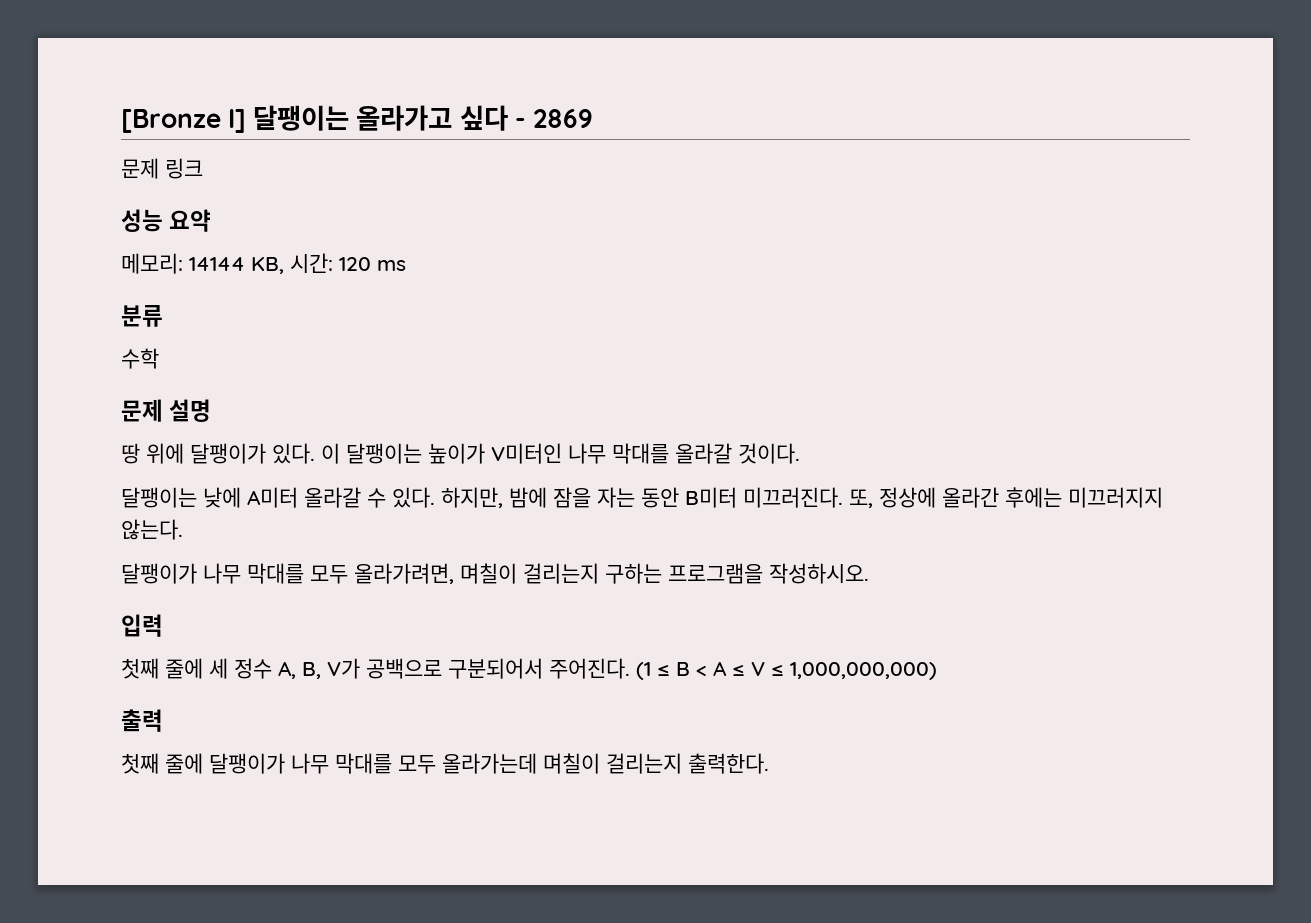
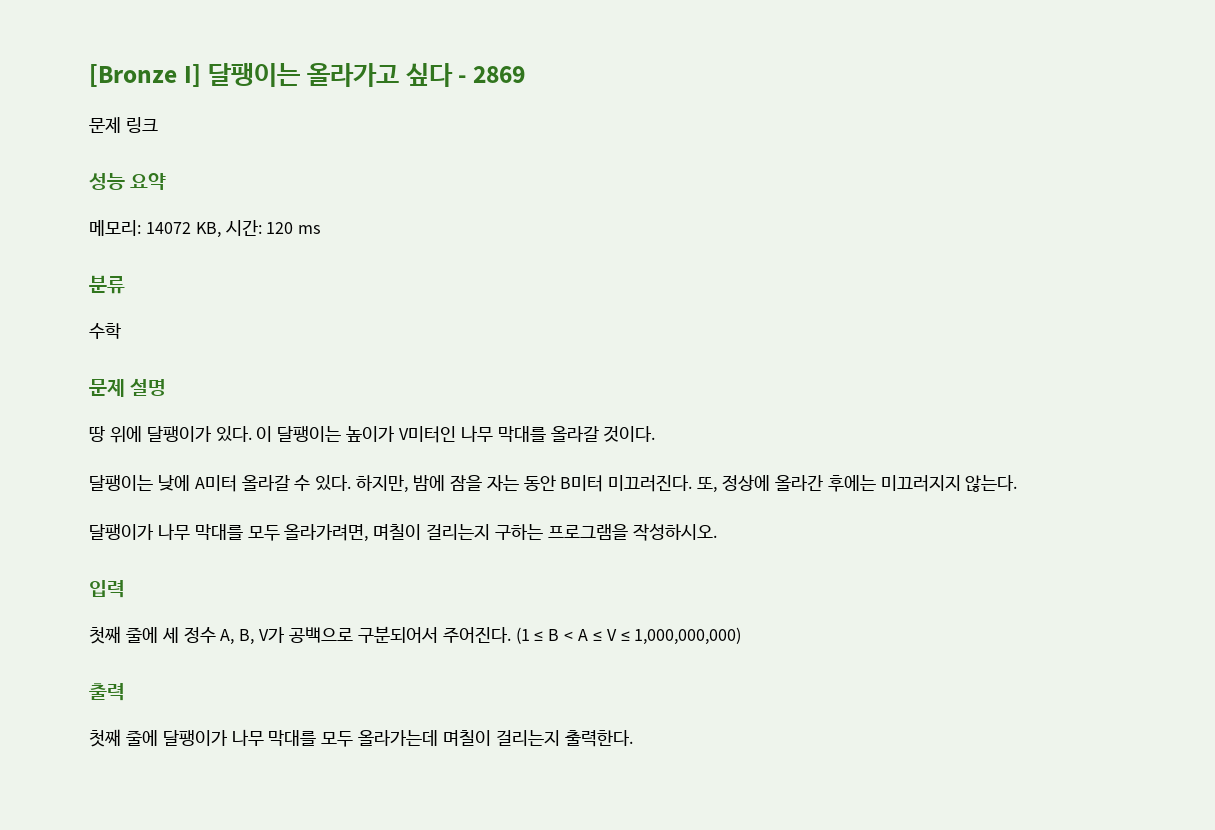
[189,257,245,271] 14144 -> [145,222,191,234] 14072

